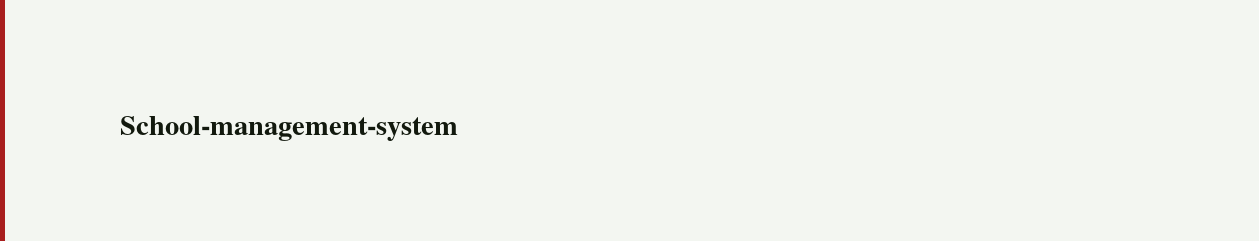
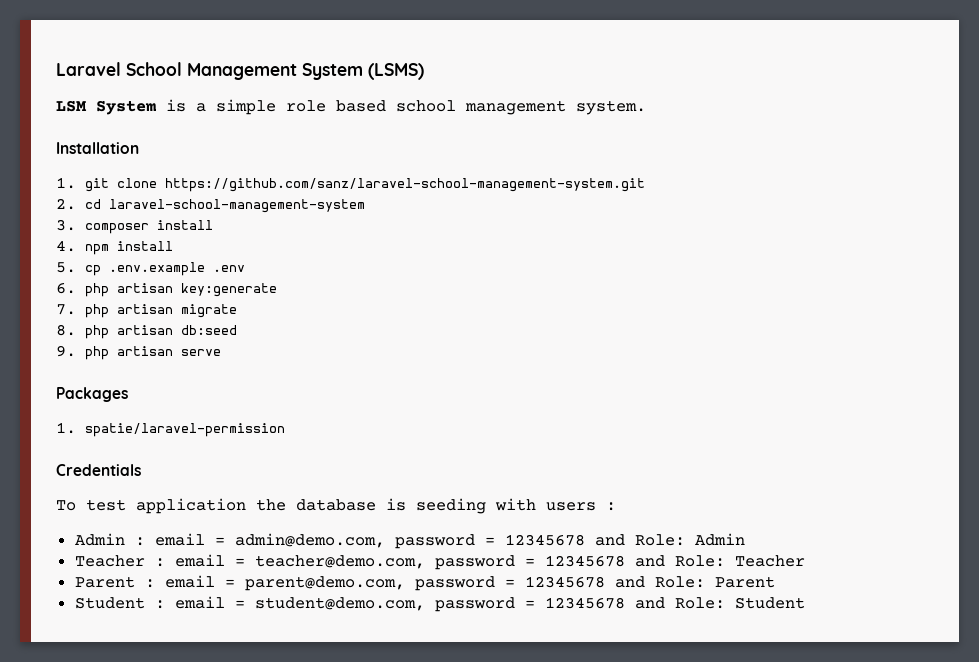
[120,116,458,141] School-management-system -> [56,62,424,80] [56,99,646,115] [56,142,139,154] [56,177,645,192] [56,198,365,213] [56,219,213,234] [56,240,173,255] [56,262,245,276] [56,282,277,297] [56,304,237,318] [56,324,237,339] [56,345,221,360] [56,387,128,402] [56,422,285,437] [56,464,141,476] [56,498,616,514] [74,533,745,549] [74,554,805,570] [74,575,775,591] [74,596,805,612] Laravel School Management System (LSMS) // LSM System is a simple role based school management system. // Installation // 1. git clone https://github.com/sanz/laravel-school-management-system.git // 2. cd laravel-school-management-system // 3. composer install // 4. npm install // 5. cp .env.example .env // 6. php artisan key:generate // 7. php artisan migrate // 8. php artisan db:seed // 9. php artisan serve // Packages // 1. spatie/laravel-permission // Credentials // To test application the database is seeding with users : // Admin : email = admin@demo.com, password = 12345678 and Role: Admin // Teacher : email = teacher@demo.com, password = 12345678 and Role: Teacher // Parent : email = parent@demo.com, password = 12345678 and Role: Parent // Student : email = student@demo.com, password = 12345678 and Role: Student

